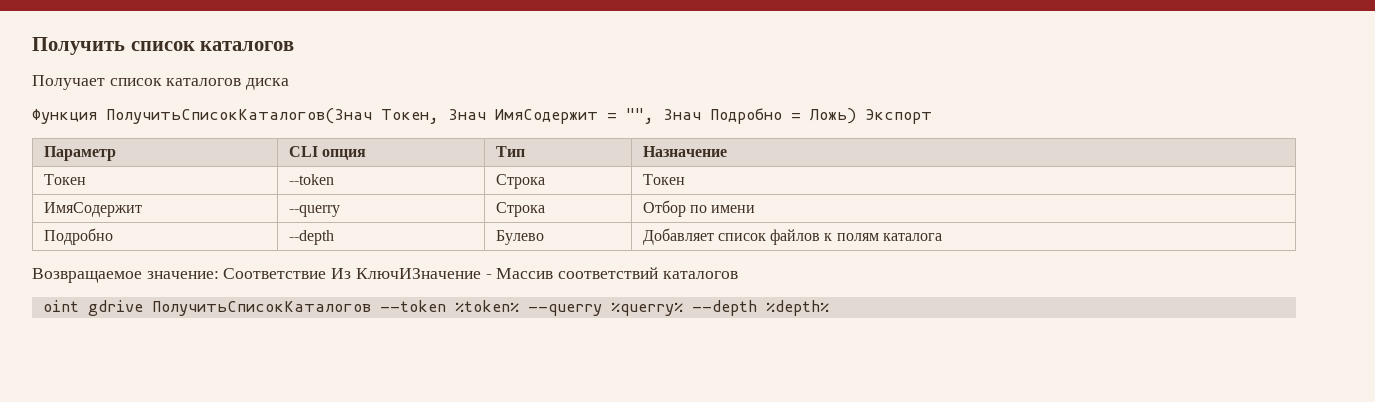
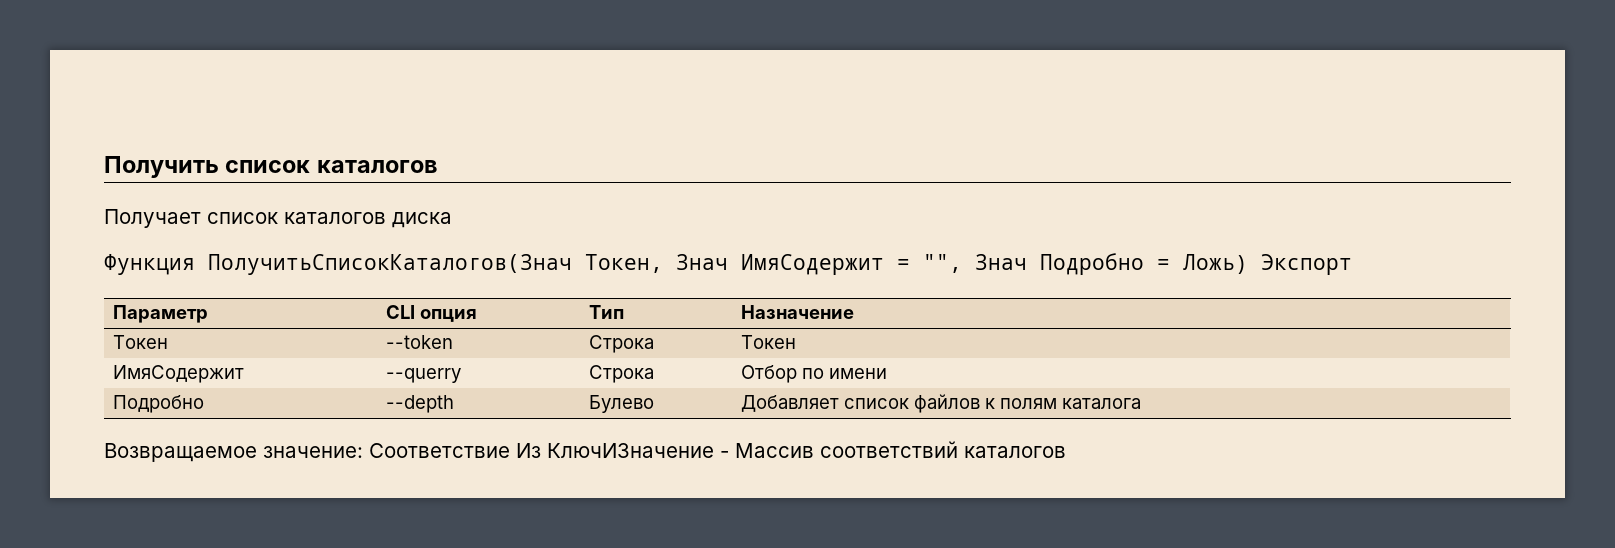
[42,300,829,316] // oint gdrive ПолучитьСписокКаталогов --token %token% --querry %querry% --depth %depth% -> (1066, 452) none

